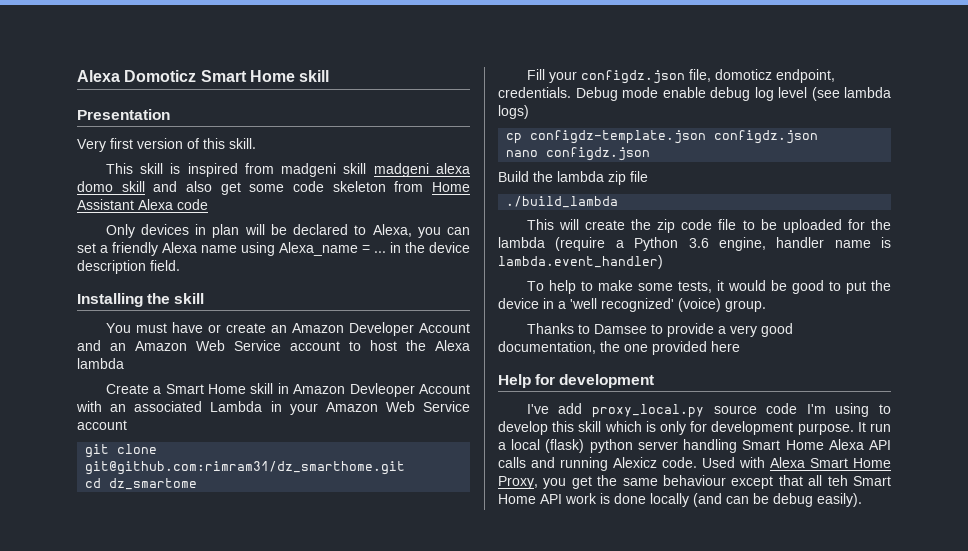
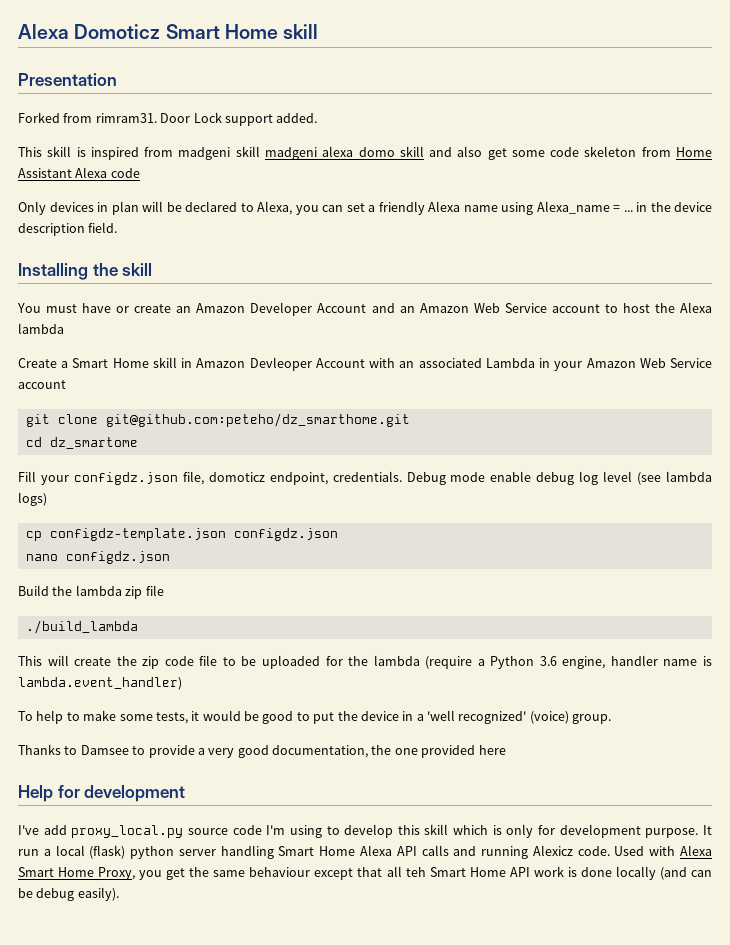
[77,138,256,152] Very first version of this skill. -> [18,112,318,126] Forked from rimram31. Door Lock support added.
[85,461,406,475] git@github.com:rimram31/dz_smarthome.git -> [105,413,410,427] git@github.com:peteho/dz_smarthome.git

